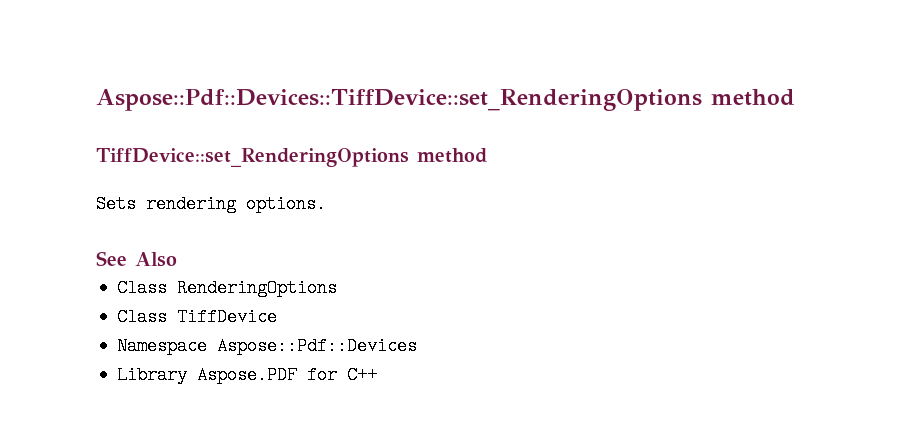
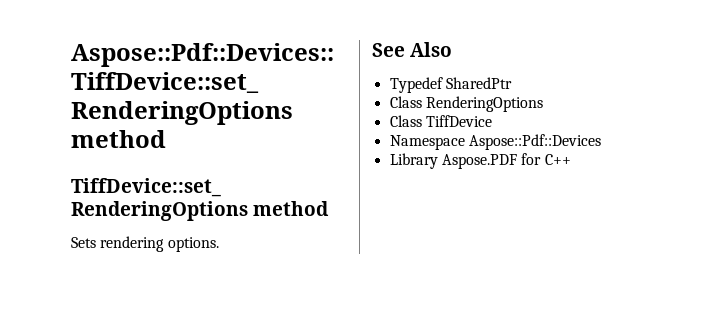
(177, 259) none -> [389,77,512,93] // Typedef SharedPtr

